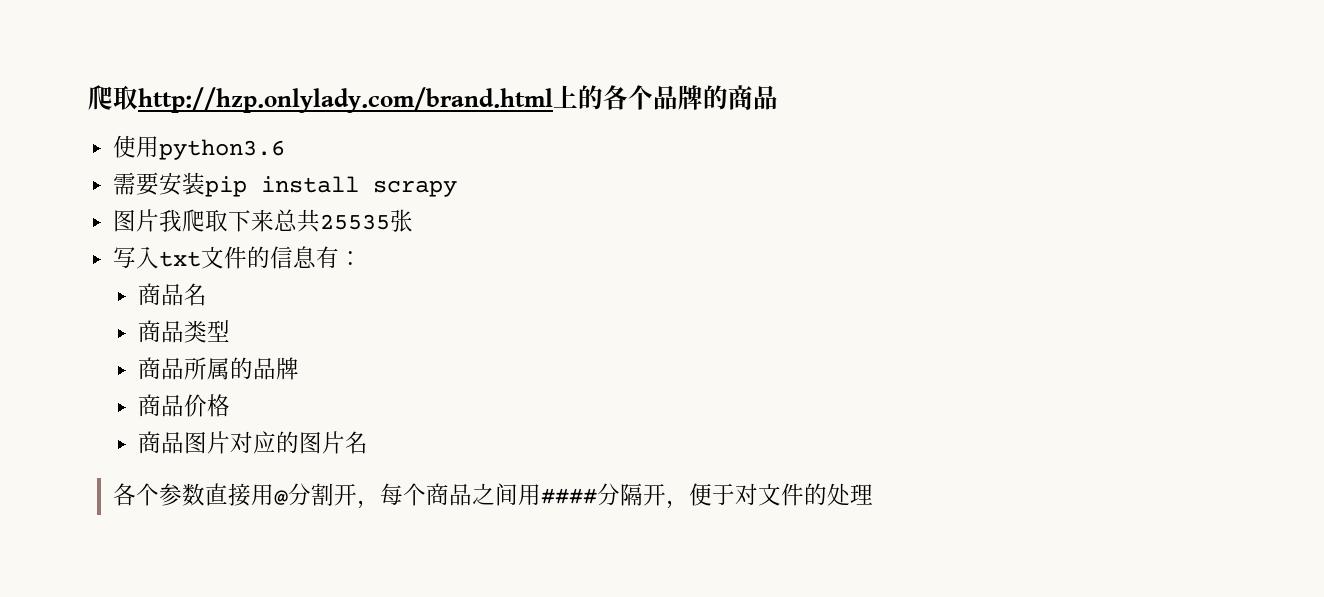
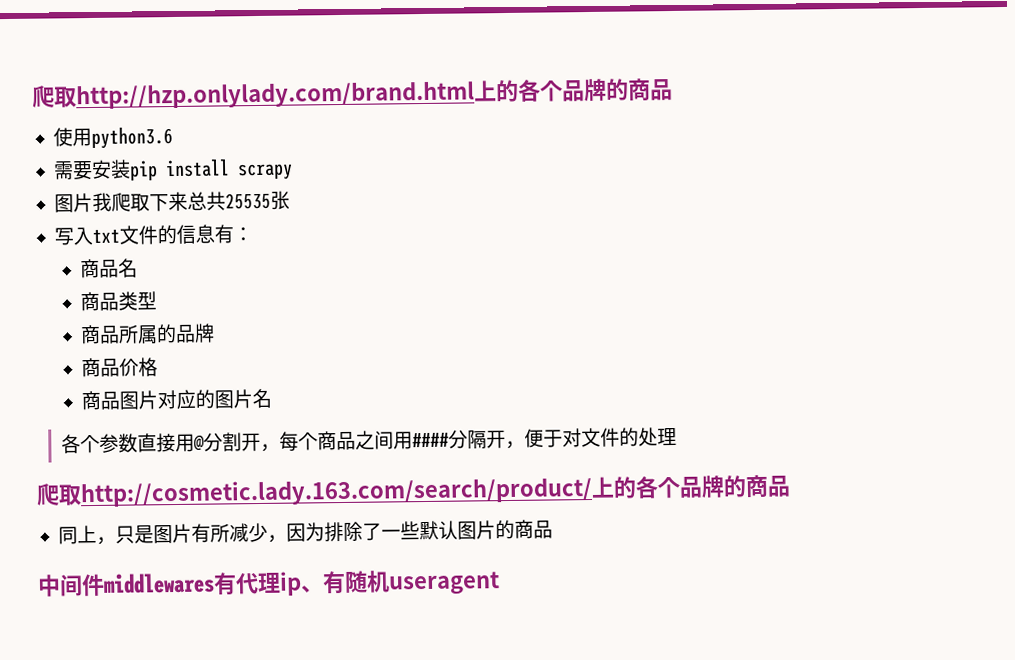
(874, 494) none -> [36,474,791,508] [57,519,553,545] [37,570,500,597] // 爬取http://cosmetic.lady.163.com/search/product/上的各个品牌的商品 // 同上，只是图片有所减少，因为排除了一些默认图片的商品 // 中间件middlewares有代理ip、有随机useragent

